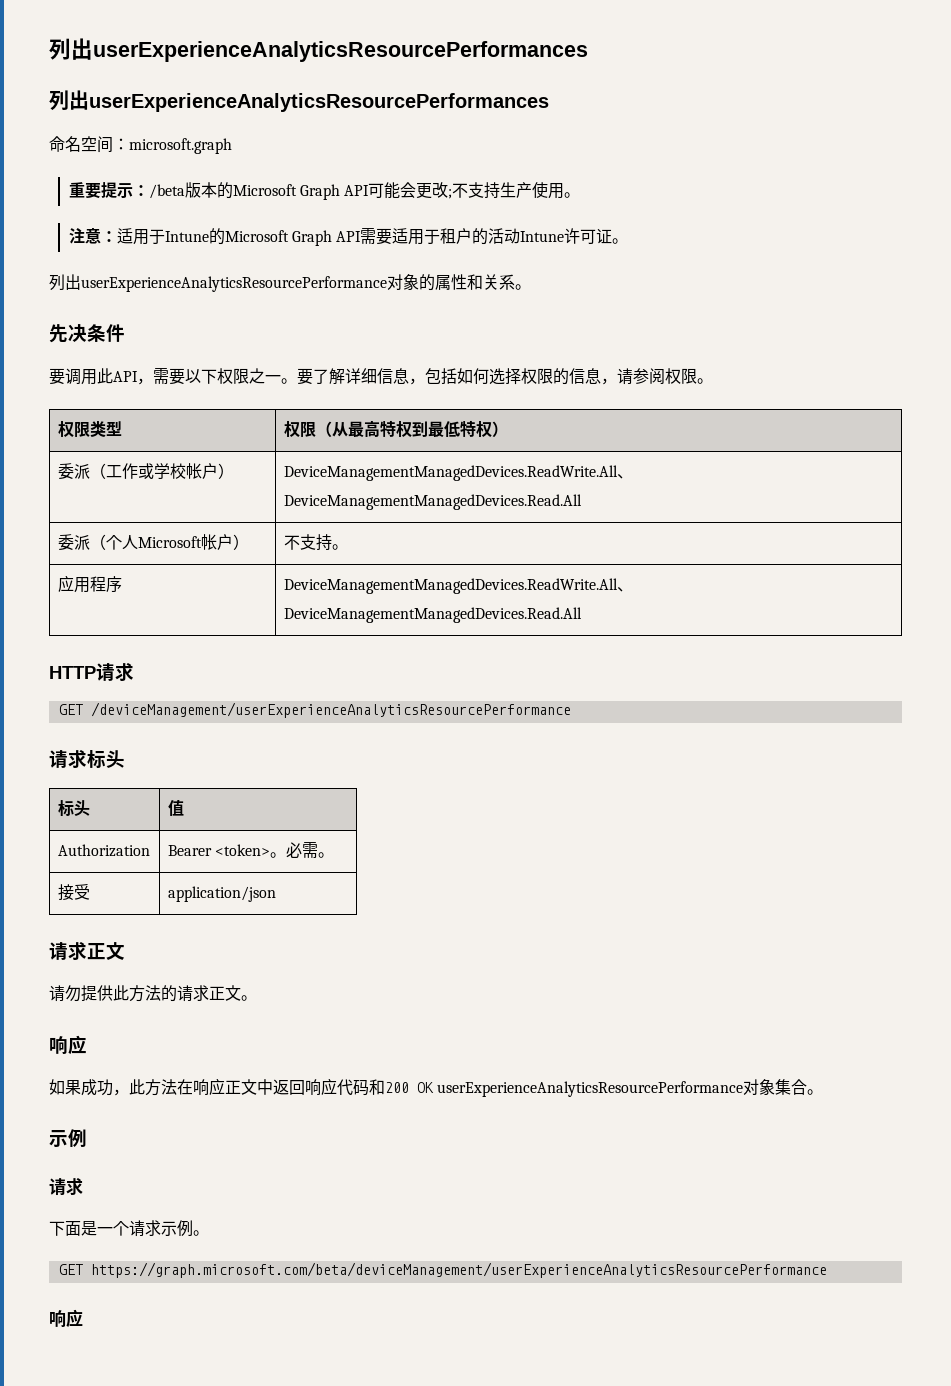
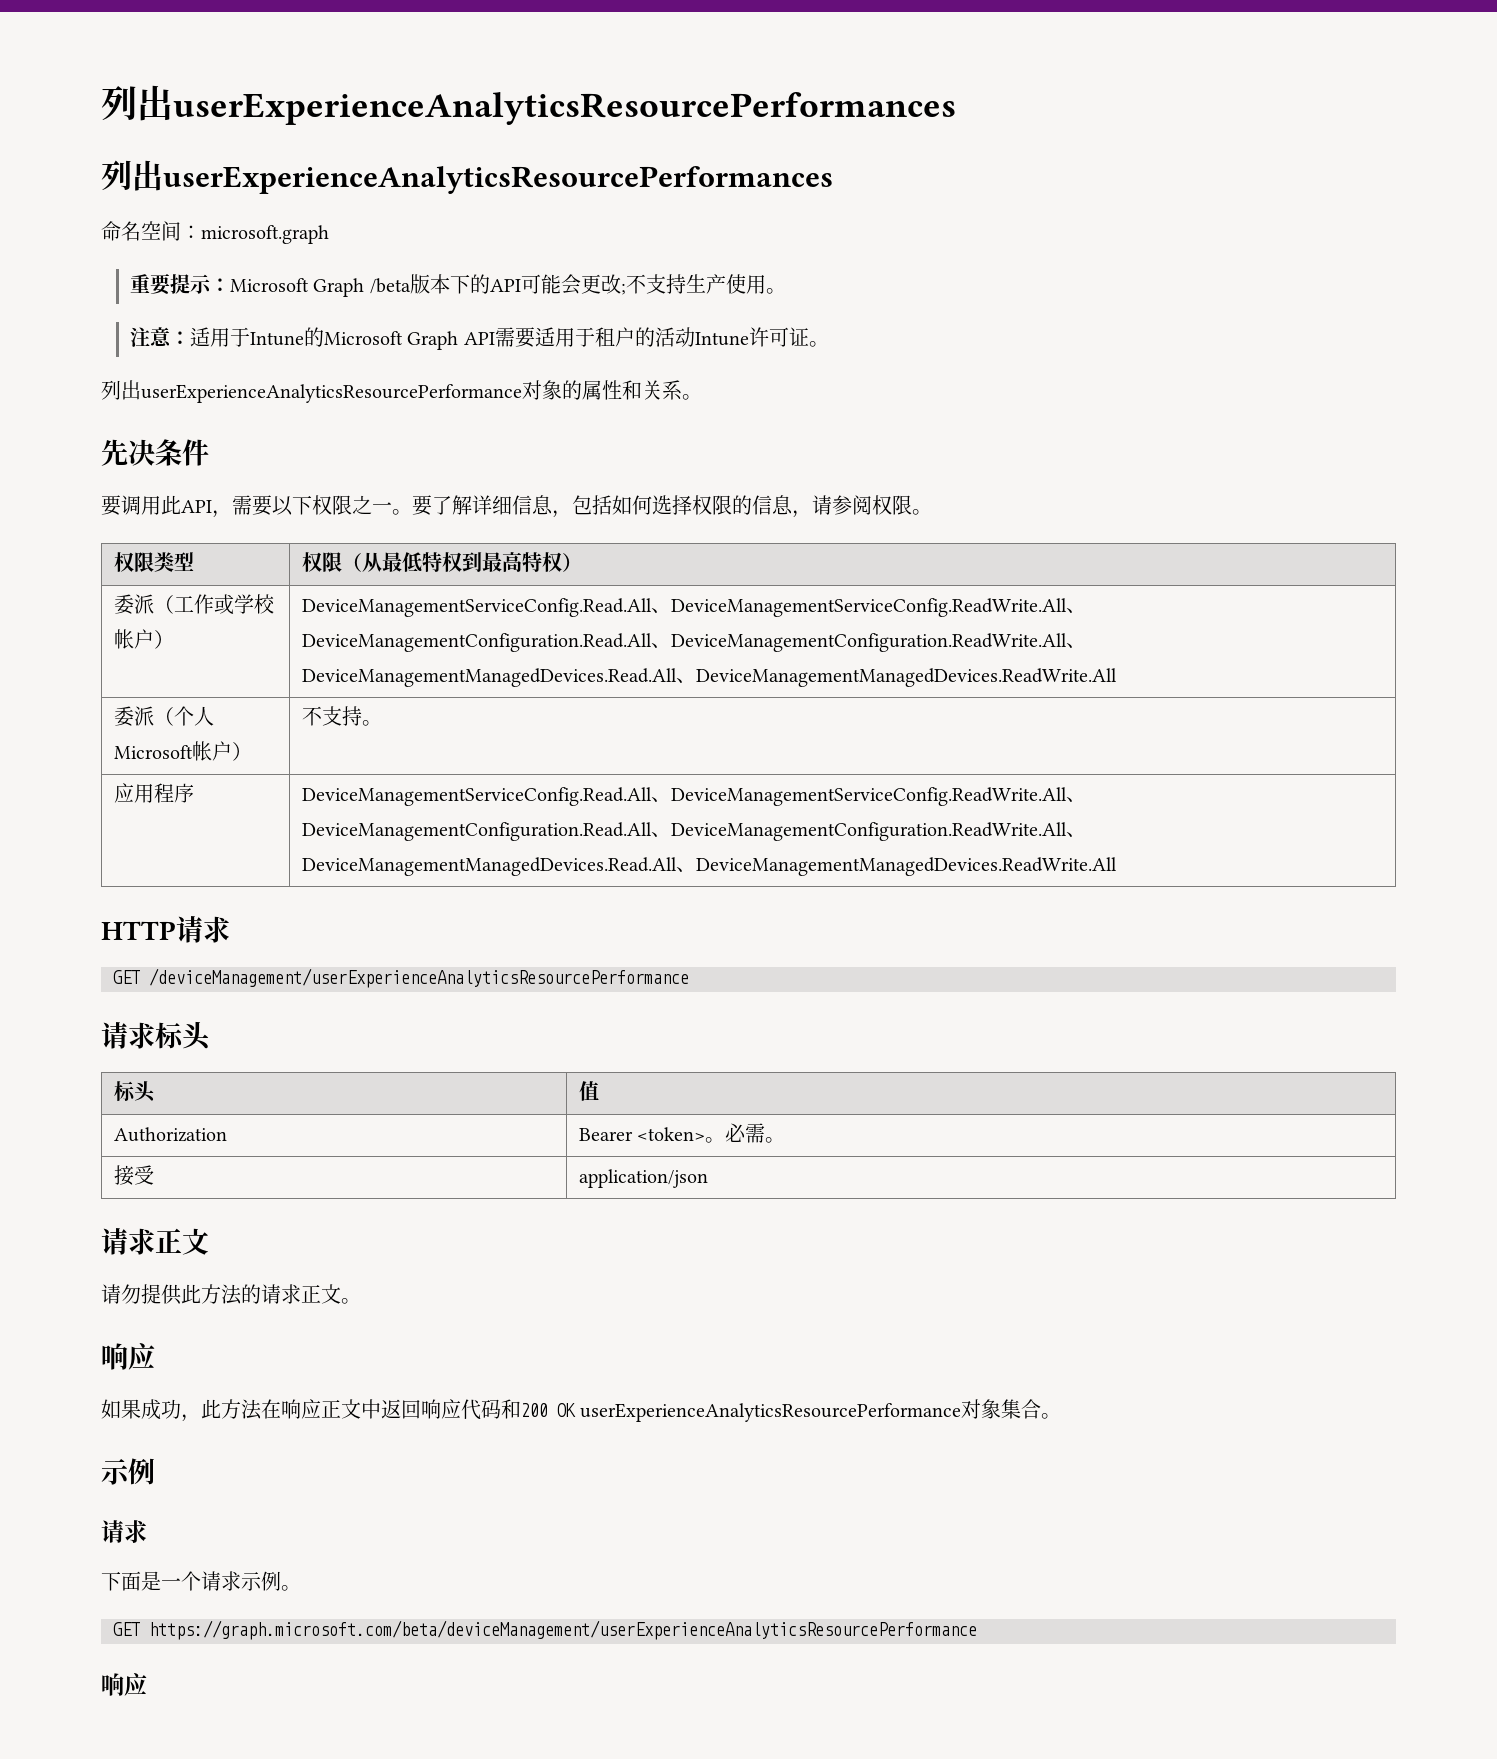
[148,182,341,200] /beta版本的Microsoft Graph -> [229,274,490,297] Microsoft Graph /beta版本下的
[363,420,380,437] 高 -> [401,552,422,572] 低
[443,421,460,437] 低 -> [501,552,522,572] 高
[283,465,633,481] [283,494,582,510] DeviceManagementManagedDevices.ReadWrite.All、DeviceManagementManagedDevices.Read.All -> [301,598,1086,617] [301,633,1086,652] [301,668,1117,687] DeviceManagementServiceConfig.Read.All、DeviceManagementServiceConfig.ReadWrite.All、DeviceManagementConfiguration.Read.All、DeviceManagementConfiguration.ReadWrite.All、DeviceManagementManagedDevices.Read.All、DeviceManagementManagedDevices.ReadWrite.All
[283,578,633,594] [283,607,582,623] DeviceManagementManagedDevices.ReadWrite.All、DeviceManagementManagedDevices.Read.All -> [301,787,1086,806] [301,822,1086,841] [301,857,1117,876] DeviceManagementServiceConfig.Read.All、DeviceManagementServiceConfig.ReadWrite.All、DeviceManagementConfiguration.Read.All、DeviceManagementConfiguration.ReadWrite.All、DeviceManagementManagedDevices.Read.All、DeviceManagementManagedDevices.ReadWrite.All

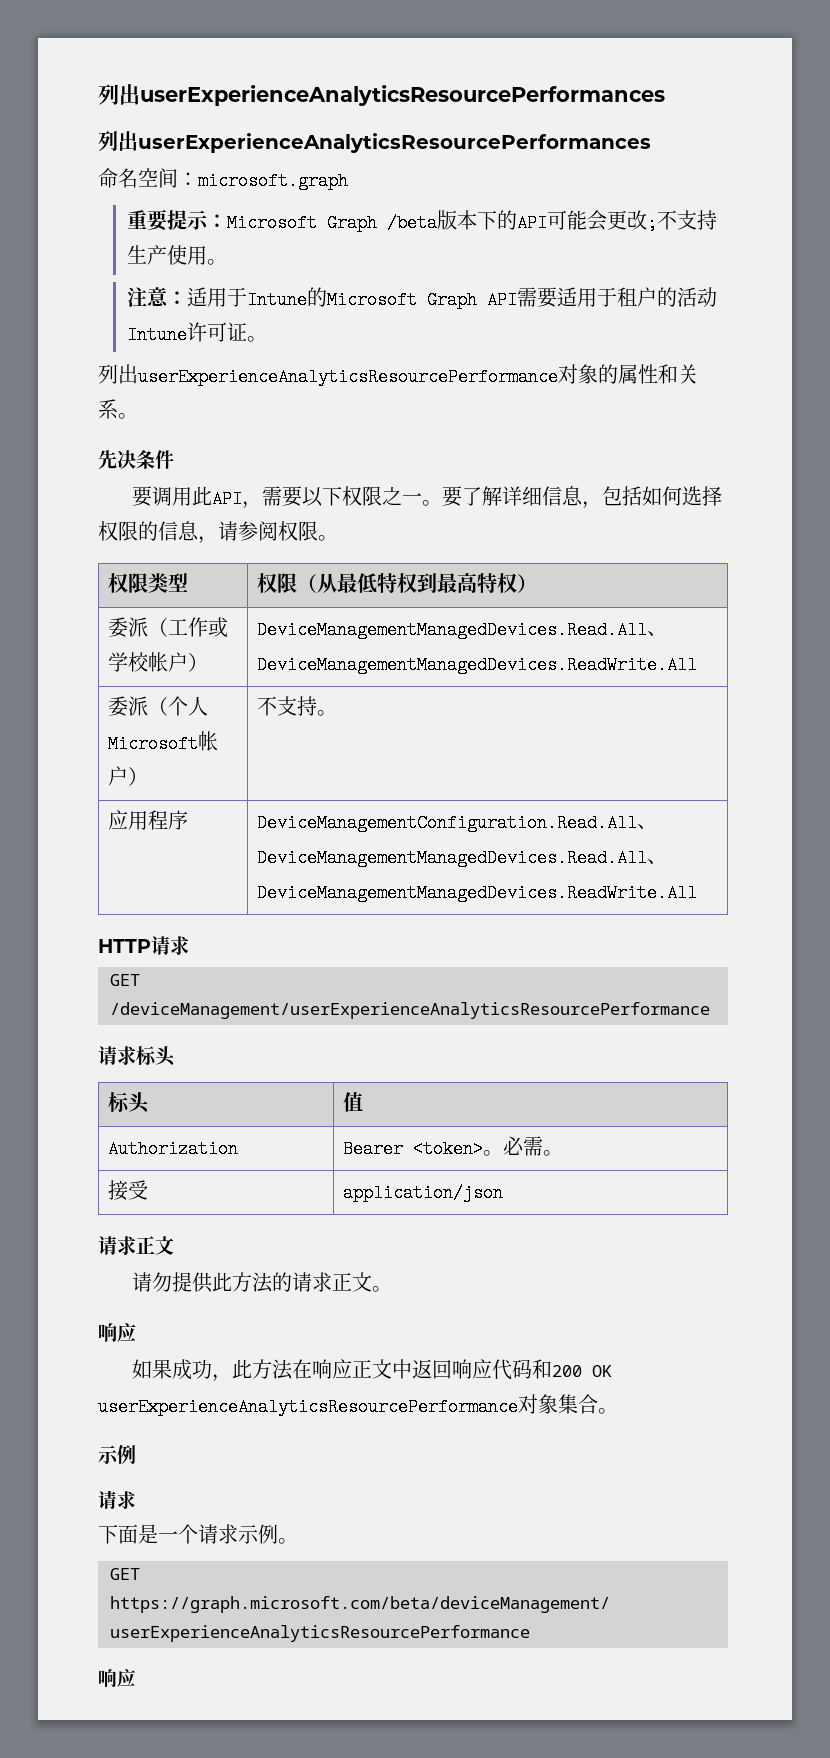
[301,598,1086,617] [301,633,1086,652] DeviceManagementServiceConfig.Read.All、DeviceManagementServiceConfig.ReadWrite.All、DeviceManagementConfiguration.Read.All、DeviceManagementConfiguration.ReadWrite.All、 -> (208, 662) none
[301,787,1086,806] [301,822,1067,841] DeviceManagementServiceConfig.Read.All、DeviceManagementServiceConfig.ReadWrite.All、DeviceManagementConfiguration.Read.All、DeviceManagementConfiguration.ReadWrite.All -> [256,814,637,832] DeviceManagementConfiguration.Read.All

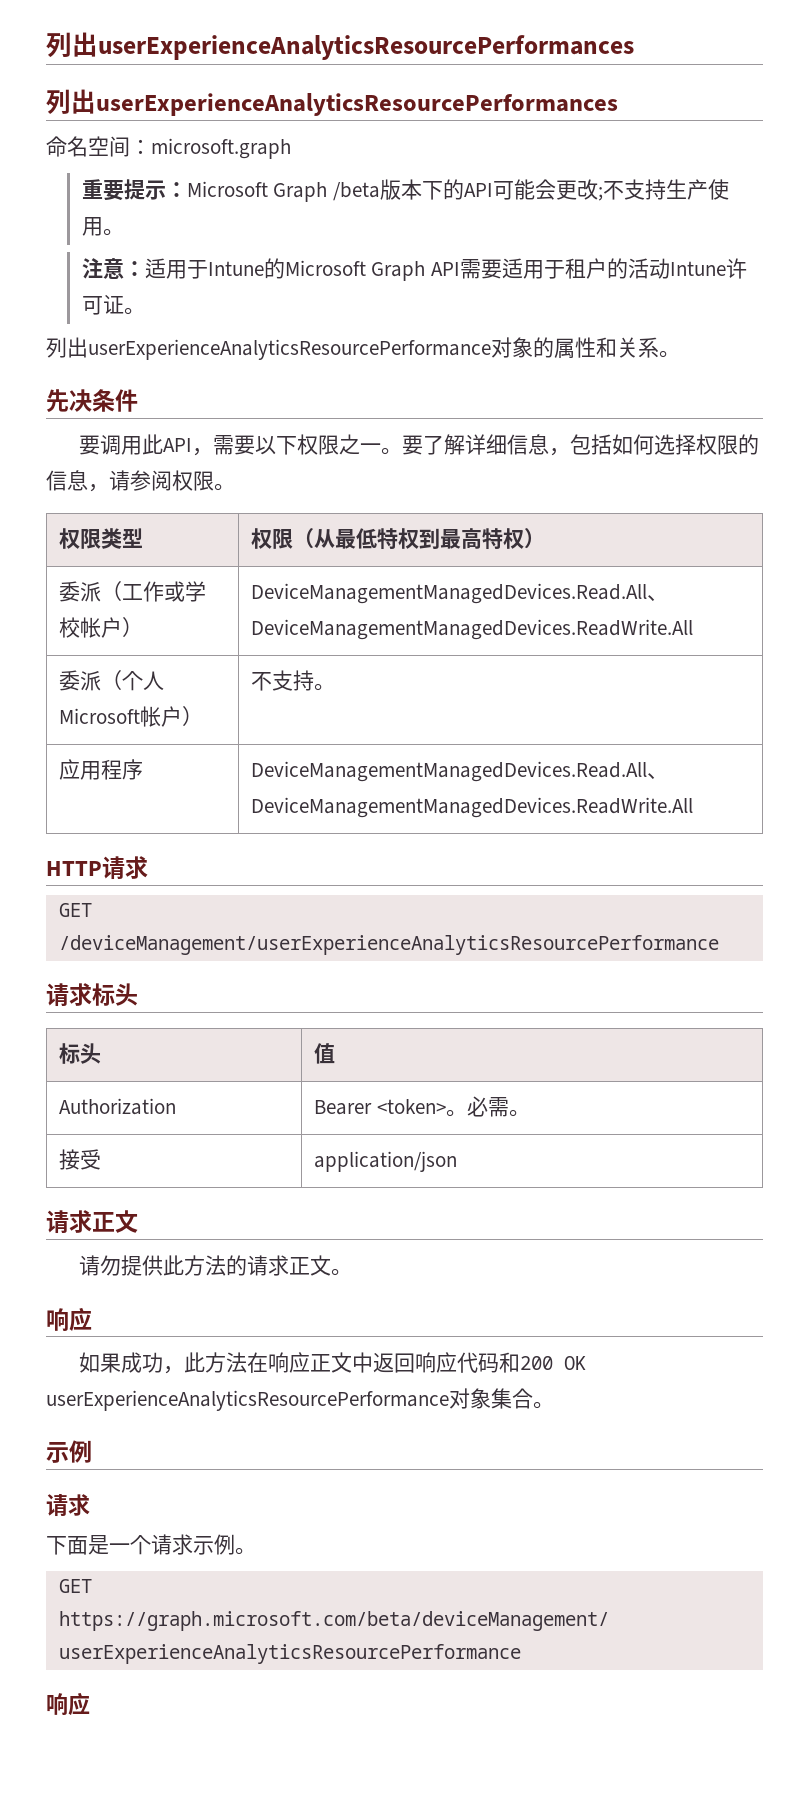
[256,814,657,832] DeviceManagementConfiguration.Read.All、 -> (143, 769) none

